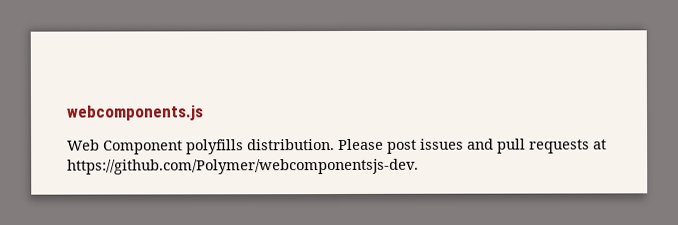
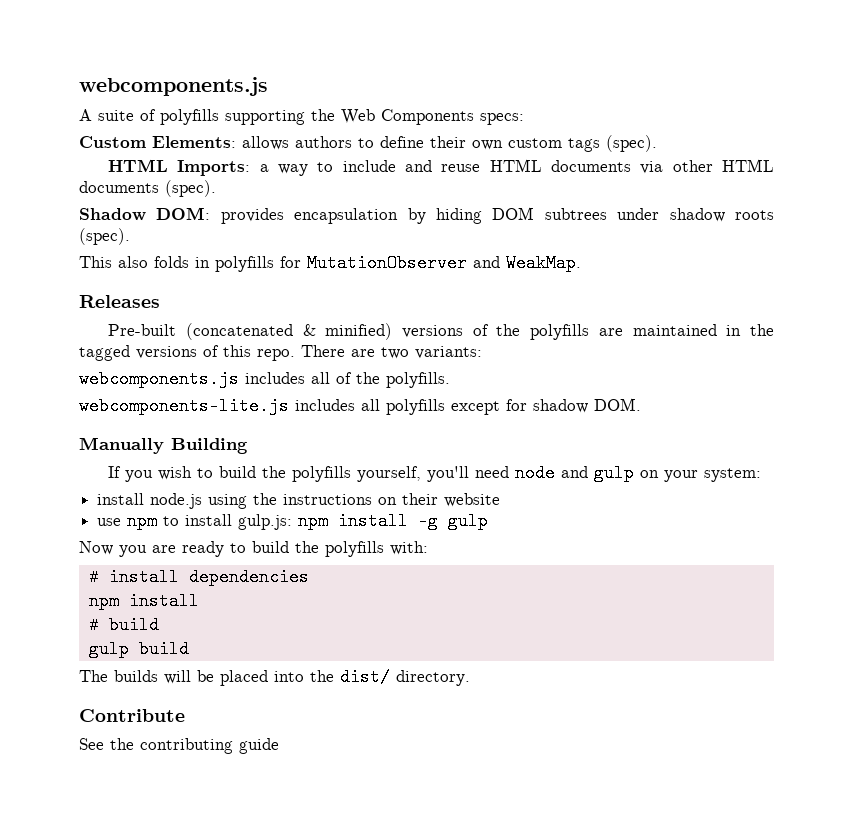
[67,138,607,155] [67,158,419,175] Web Component polyfills distribution. Please post issues and pull requests at https://github.com/Polymer/webcomponentsjs-dev. -> [79,109,524,125] [79,135,657,152] [108,159,774,176] [79,180,216,197] [79,207,774,224] [79,228,130,245] [79,254,581,272] [79,295,160,308] [108,323,774,340] [79,345,482,361] [79,370,450,388] [79,397,641,415] [79,437,248,454] [108,464,762,482] [97,493,501,509] [97,512,489,530] [79,541,428,557] [88,568,309,586] [88,592,199,610] [88,616,159,634] [88,640,189,658] [79,668,470,686] [79,709,185,722] [79,738,279,754] A suite of polyfills supporting the Web Components specs: // Custom Elements: allows authors to define their own custom tags (spec). // HTML Imports: a way to include and reuse HTML documents via other HTML documents (spec). // Shadow DOM: provides encapsulation by hiding DOM subtrees under shadow roots (spec). // This also folds in polyfills for MutationObserver and WeakMap. // Releases // Pre-built (concatenated & minified) versions of the polyfills are maintained in the tagged versions of this repo. There are two variants: // webcomponents.js includes all of the polyfills. // webcomponents-lite.js includes all polyfills except for shadow DOM. // Manually Building // If you wish to build the polyfills yourself, you'll need node and gulp on your system: // install node.js using the instructions on their website // use npm to install gulp.js: npm install -g gulp // Now you are ready to build the polyfills with: // # install dependencies // npm install // # build // gulp build // The builds will be placed into the dist/ directory. // Contribute // See the contributing guide

